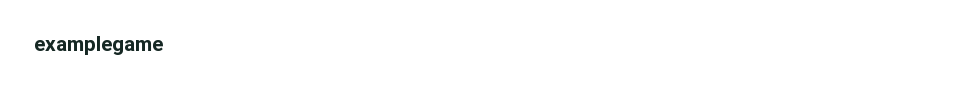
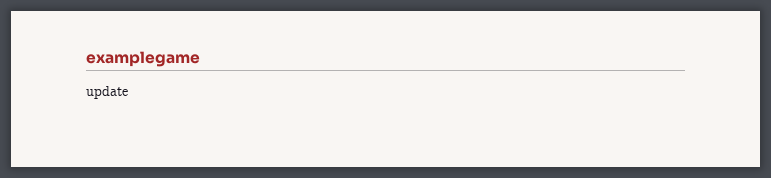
(163, 45) none -> [86,86,128,99] // update

